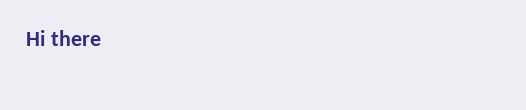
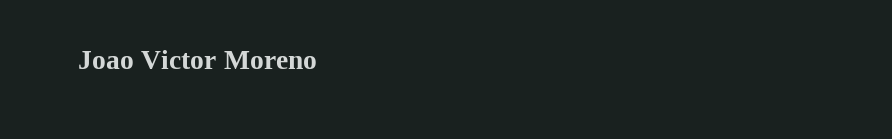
[26,30,101,46] Hi there -> [78,50,317,69] Joao Victor Moreno

